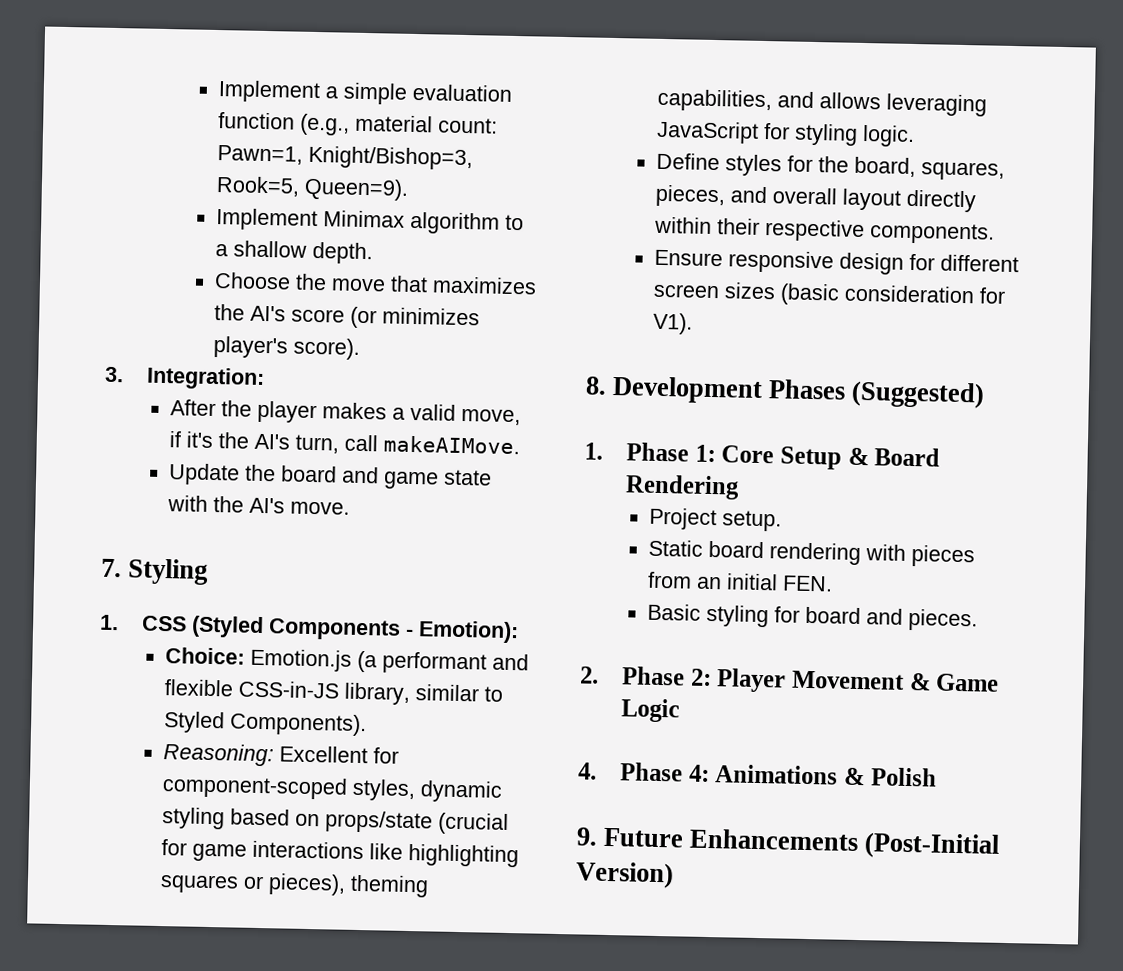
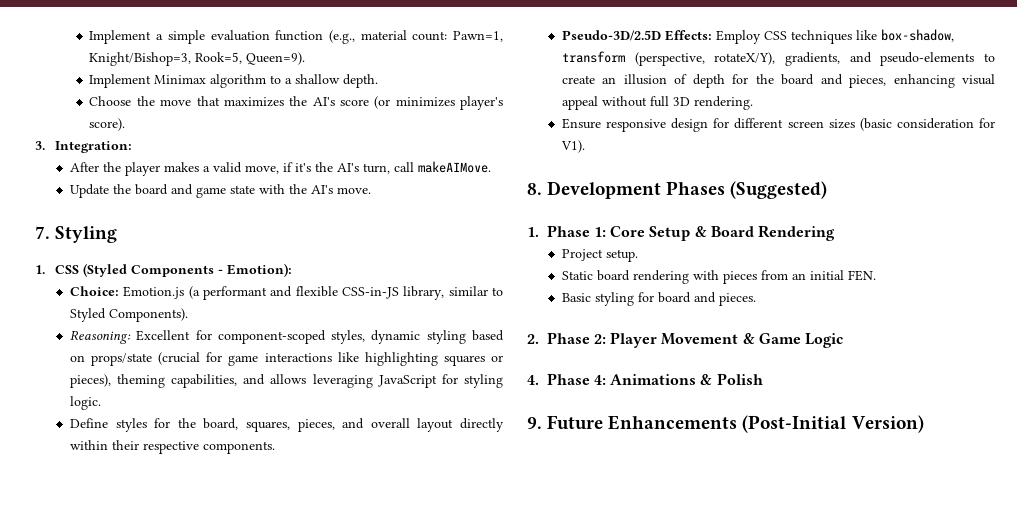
(995, 233) none -> [561,29,954,44] [561,51,995,66] [561,74,995,88] [561,96,753,110] // Pseudo-3D/2.5D Effects: Employ CSS techniques like box-shadow, transform (perspective, rotateX/Y), gradients, and pseudo-elements to create an illusion of depth for the board and pieces, enhancing visual appeal without full 3D rendering.

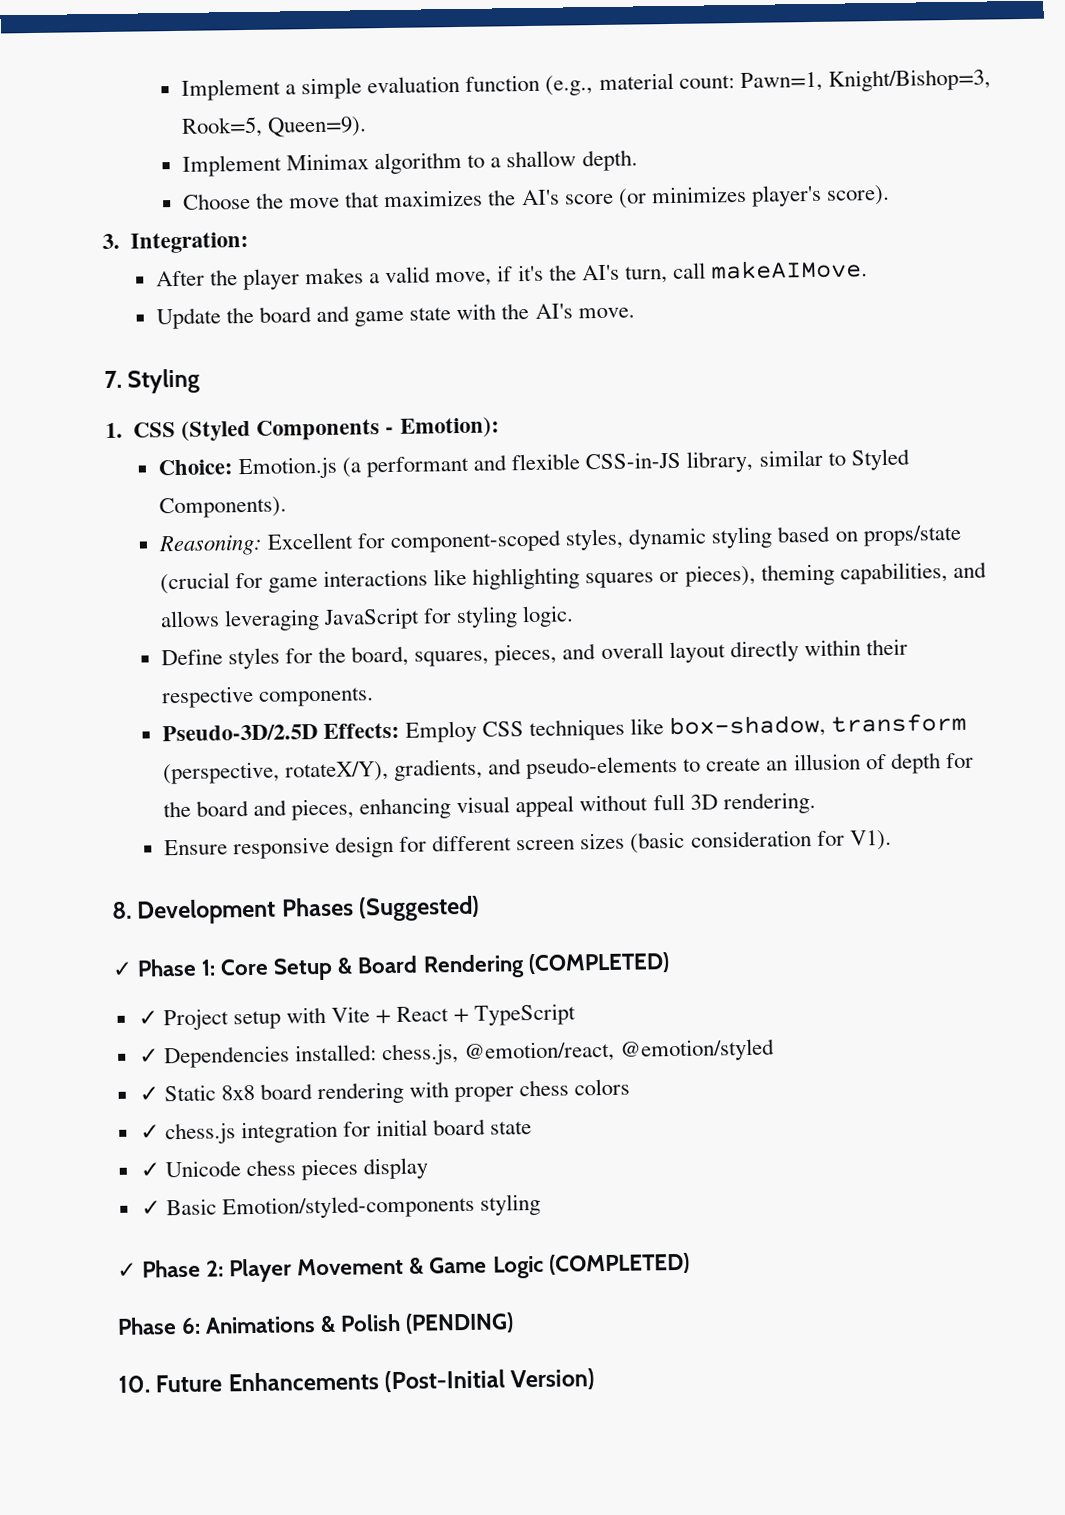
[527,227,539,237] 1. -> [112,961,133,977] ✓
[561,249,638,262] [561,270,876,284] [561,292,756,306] [527,334,539,344] // Project setup. // Static board rendering with pieces from an initial FEN. // Basic styling for board and pieces. // 2. -> [527,952,670,975] [137,1003,577,1031] [138,1038,776,1069] [138,1078,631,1105] [139,1118,533,1145] [139,1157,429,1181] [140,1193,541,1220] [117,1262,137,1278] (COMPLETED) // ✓ Project setup with Vite + React + TypeScript // ✓ Dependencies installed: chess.js, @emotion/react, @emotion/styled // ✓ Static 8x8 board rendering with proper chess colors // ✓ chess.js integration for initial board state // ✓ Unicode chess pieces display // ✓ Basic Emotion/styled-components styling // ✓
[527,373,606,385] // 4. Phase 4: -> [548,1252,690,1275] [117,1317,202,1335] (COMPLETED) // Phase 6:
[527,417,542,429] // 9. -> [405,1312,515,1334] [118,1375,150,1393] (PENDING) // 10.

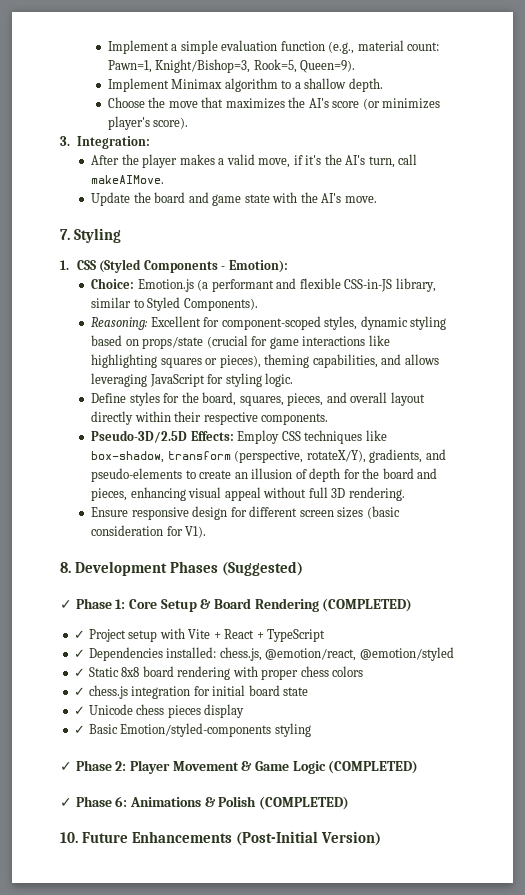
(690, 1263) none -> [60,798,72,807] ✓
[405,1312,515,1334] (PENDING) -> [258,796,349,810] (COMPLETED)

